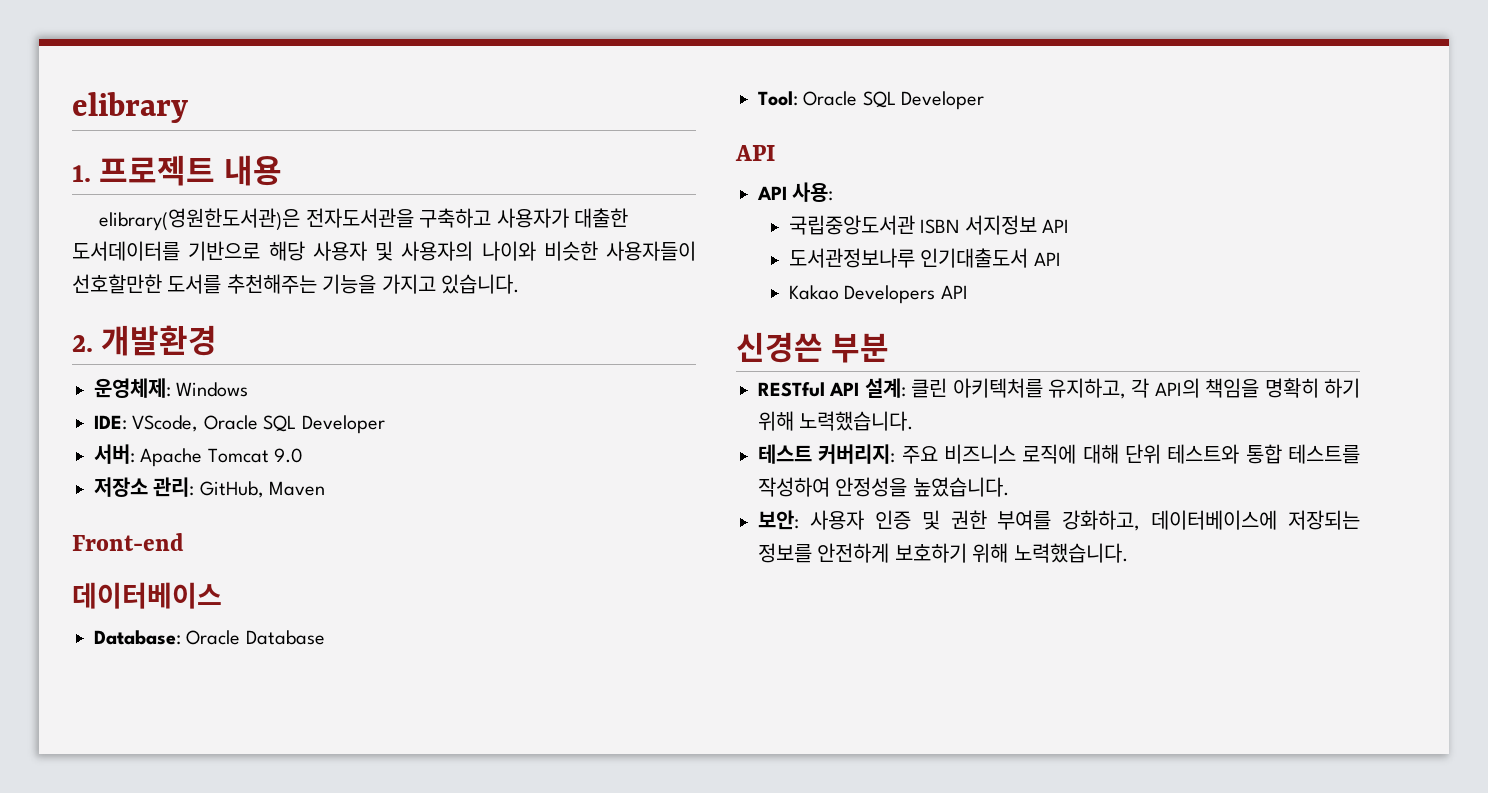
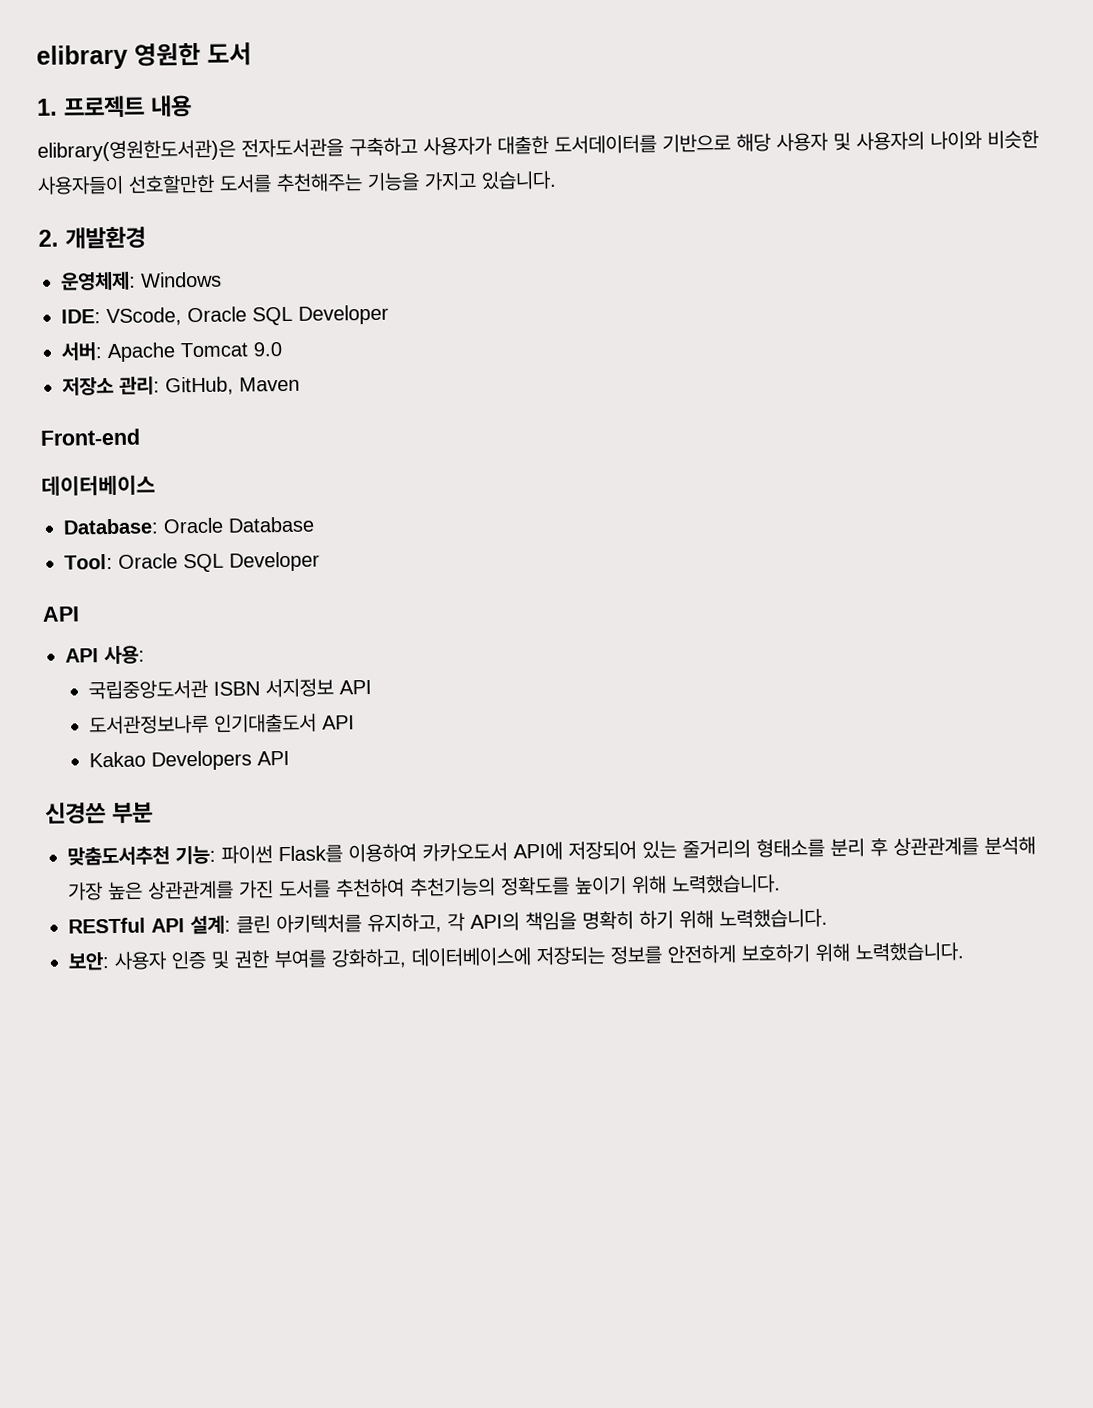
(188, 107) none -> [134,42,252,67] 영원한 도서
(890, 348) none -> [67,836,1036,866] [68,874,781,901] // 맞춤도서추천 기능: 파이썬 Flask를 이용하여 카카오도서 API에 저장되어 있는 줄거리의 형태소를 분리 후 상관관계를 분석해 가장 높은 상관관계를 가진 도서를 추천하여 추천기능의 정확도를 높이기 위해 노력했습니다.
[758,444,1360,464] [758,477,1009,497] // 테스트 커버리지: 주요 비즈니스 로직에 대해 단위 테스트와 통합 테스트를 작성하여 안정성을 높였습니다. -> (828, 918) none

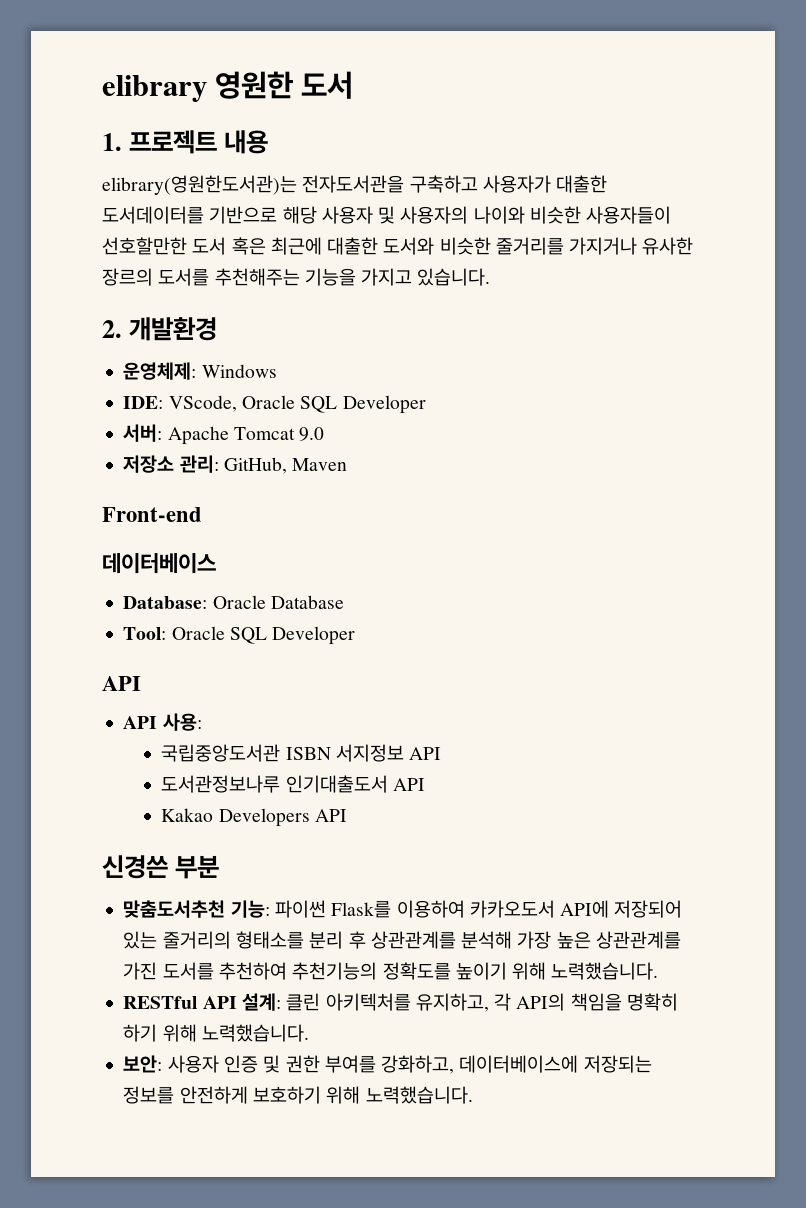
[37,139,236,162] elibrary(영원한도서관)은 -> [102,175,297,195] elibrary(영원한도서관)는
(215, 184) none -> [192,237,694,255] [102,268,153,286] 도서 혹은 최근에 대출한 도서와 비슷한 줄거리를 가지거나 유사한 장르의

